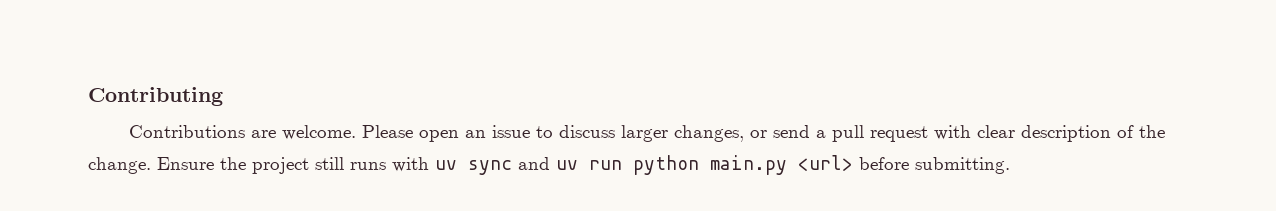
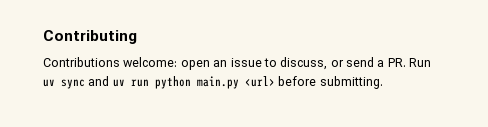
[251,125,414,140] are welcome. Please -> [123,57,178,67] welcome:
[559,125,1166,142] [88,157,429,174] discuss larger changes, or send a pull request with clear description of the change. Ensure the project still runs with -> [280,57,432,70] discuss, or send a PR. Run

